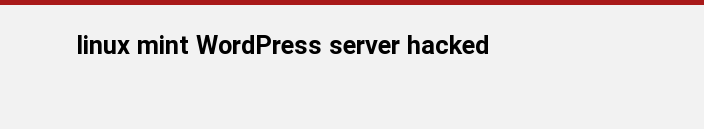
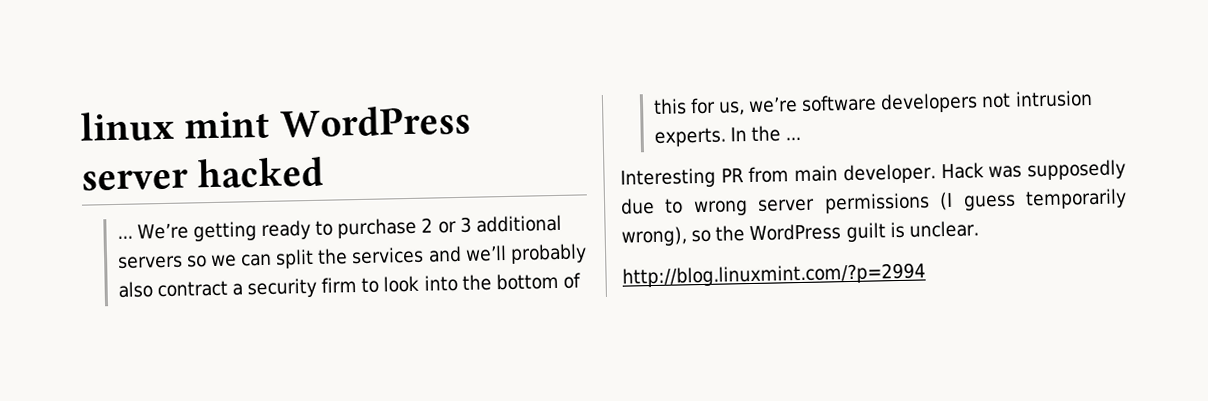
(489, 44) none -> [116,214,562,242] [117,243,587,269] [117,272,581,299] [652,90,1093,116] [653,125,802,147] [620,159,1126,189] [620,188,1127,217] [621,220,979,247] [622,262,926,288] // ... We’re getting ready to purchase 2 or 3 additional servers so we can split the services and we’ll probably also contract a security firm to look into the bottom of this for us, we’re software developers not intrusion experts. In the ... // Interesting PR from main developer. Hack was supposedly due to wrong server permissions (I guess temporarily wrong), so the WordPress guilt is unclear. // http://blog.linuxmint.com/?p=2994

